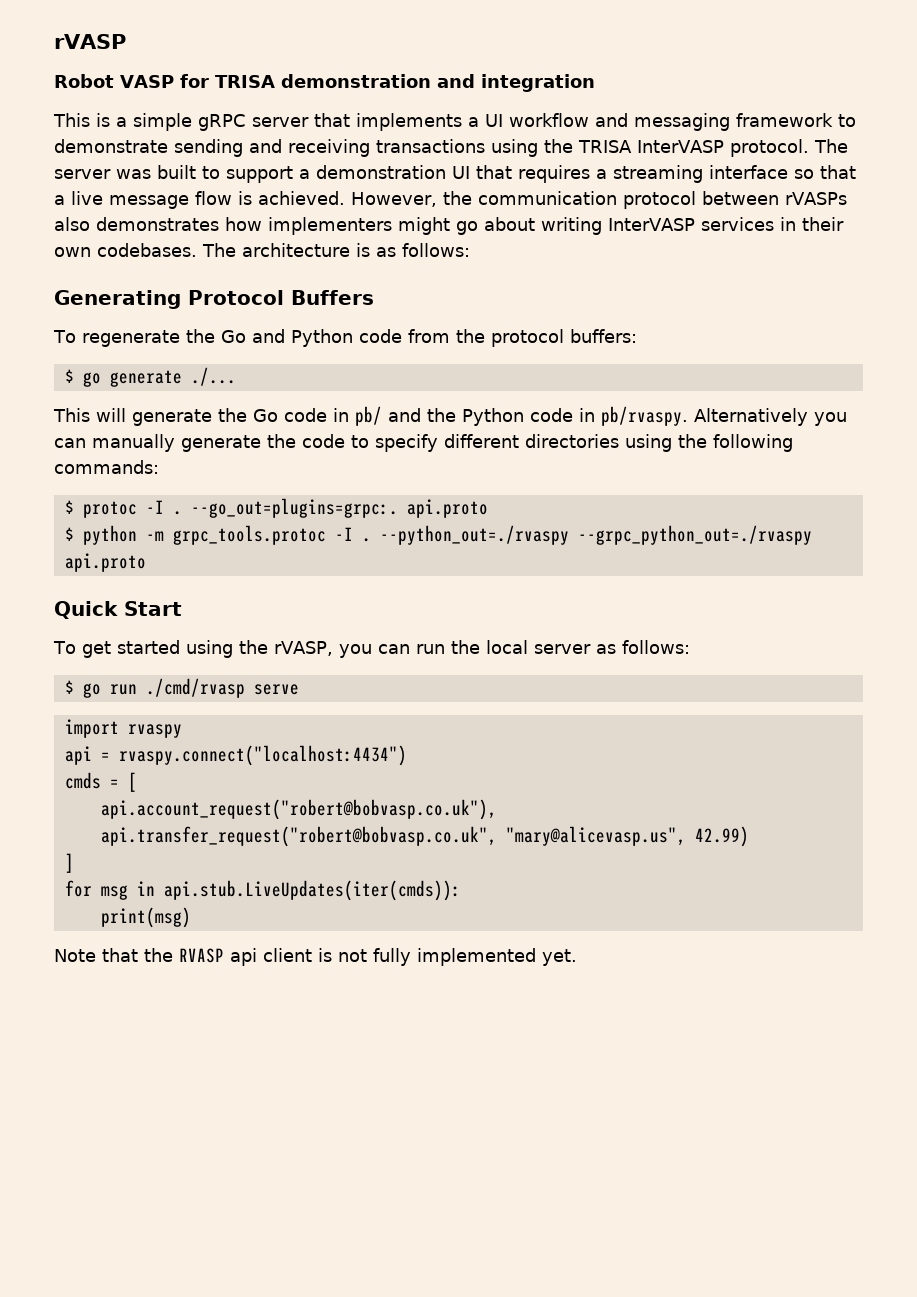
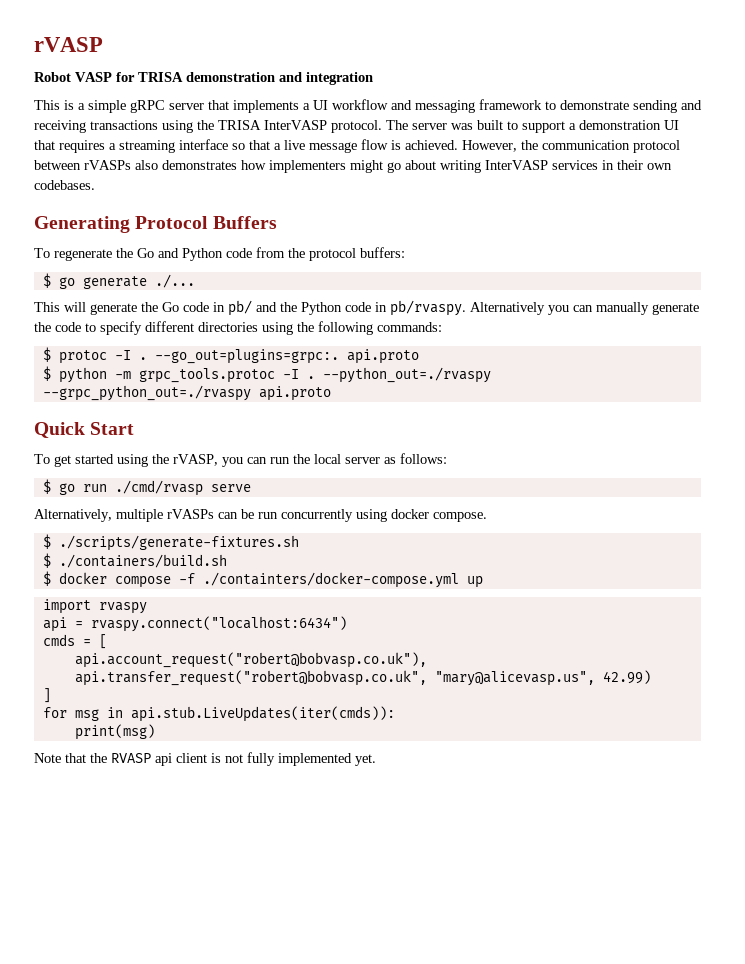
[202,243,470,257] The architecture is as follows: -> (95, 185) none
(299, 689) none -> [34,509,487,522] [42,534,299,551] [42,553,227,568] [42,571,483,588] // Alternatively, multiple rVASPs can be run concurrently using docker compose. // $ ./scripts/generate-fixtures.sh // $ ./containers/build.sh // $ docker compose -f ./containters/docker-compose.yml up
[118,745,407,766] rvaspy.connect("localhost:4434") -> [90,616,347,632] rvaspy.connect("localhost:6434")

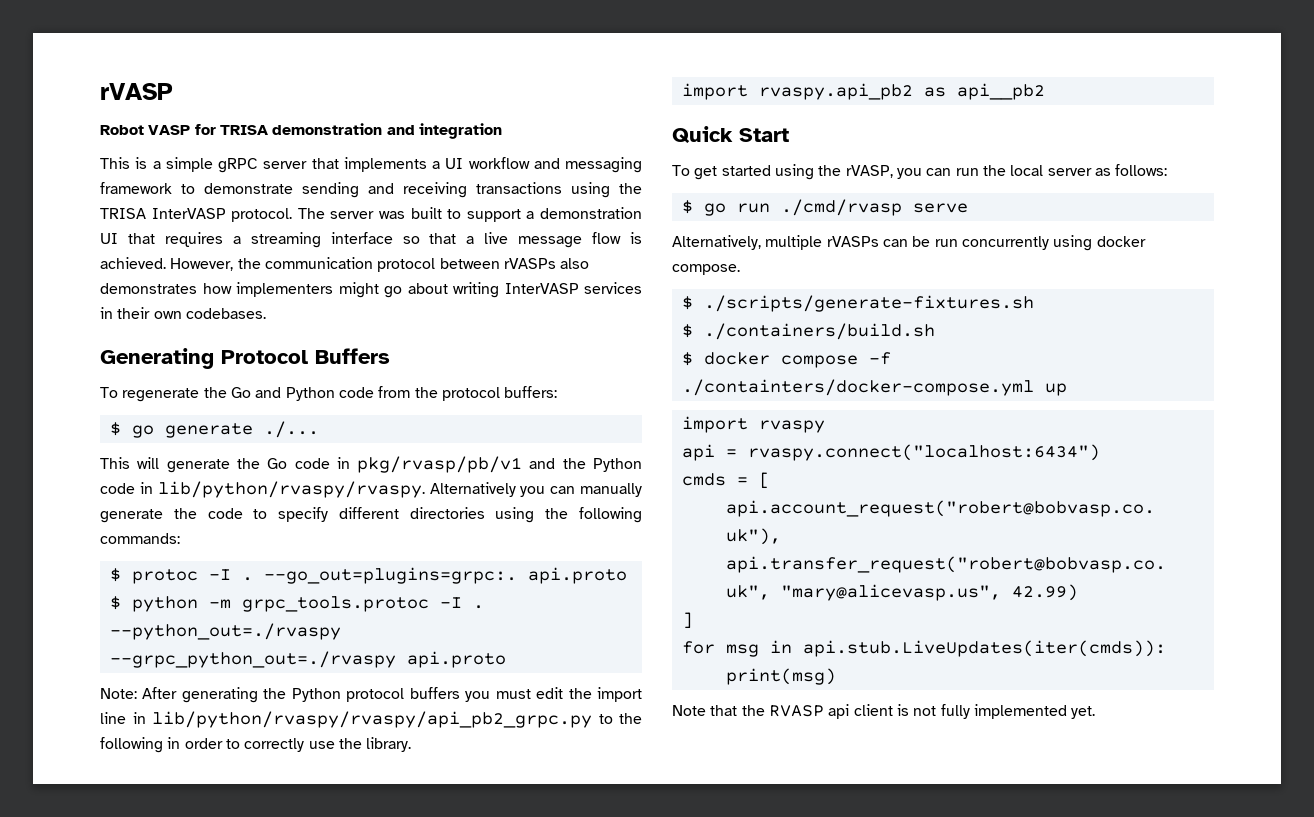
[228,300,252,316] pb/ -> [357,456,523,473] pkg/rvasp/pb/v1
[390,300,466,316] pb/rvaspy. -> [157,481,425,498] lib/python/rvaspy/rvaspy.
(331, 393) none -> [100,687,642,703] [100,711,642,728] [100,737,412,753] [681,83,1045,100] // Note: After generating the Python protocol buffers you must edit the import line in lib/python/rvaspy/rvaspy/api_pb2_grpc.py to the following in order to correctly use the library. // import rvaspy.api_pb2 as api__pb2

